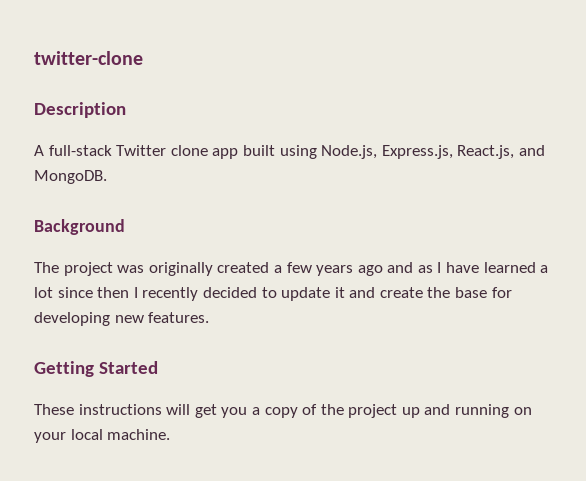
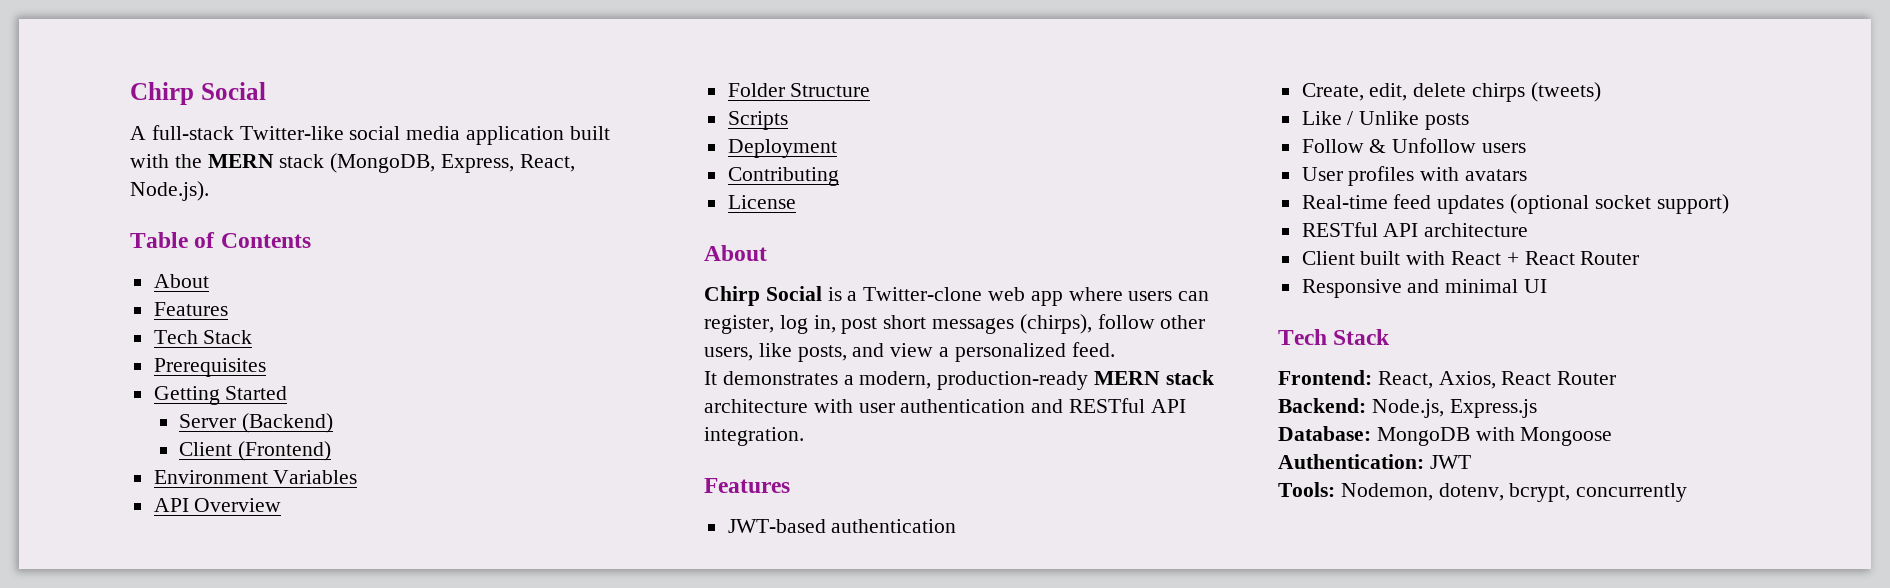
[34,51,143,65] [34,102,126,118] twitter-clone // Description -> [130,82,266,105] Chirp Social
[116,145,545,159] [34,170,107,184] [34,219,125,235] [34,262,549,276] [34,287,512,301] [34,312,210,326] [34,361,158,377] [34,404,532,418] [34,429,171,443] Twitter clone app built using Node.js, Express.js, React.js, and MongoDB. // Background // The project was originally created a few years ago and as I have learned a lot since then I recently decided to update it and create the base for developing new features. // Getting Started // These instructions will get you a copy of the project up and running on your local machine. -> [239,126,610,145] [130,153,575,173] [130,181,209,201] [130,232,311,248] [153,274,209,288] [153,302,228,316] [153,330,253,344] [153,358,266,377] [153,386,288,405] [178,413,333,433] [178,441,331,461] [153,470,358,484] [153,498,282,512] [727,83,871,97] [727,111,788,130] [727,139,837,158] [727,167,839,186] [727,195,796,209] [704,245,767,261] [704,286,1210,306] [704,314,1206,334] [704,342,1115,362] [704,370,1214,390] [704,398,1186,413] [704,427,804,446] [704,478,790,493] [727,519,957,533] [1301,82,1601,102] [1301,111,1470,130] [1301,138,1527,153] [1301,166,1528,186] [1301,194,1729,214] [1301,222,1529,237] [1301,251,1640,265] [1301,279,1548,298] [1278,329,1391,345] [1278,370,1617,389] [1278,398,1537,418] [1278,426,1613,446] [1278,454,1471,469] [1278,482,1688,502] Twitter-like social media application built with the MERN stack (MongoDB, Express, React, Node.js). // Table of Contents // About // Features // Tech Stack // Prerequisites // Getting Started // Server (Backend) // Client (Frontend) // Environment Variables // API Overview // Folder Structure // Scripts // Deployment // Contributing // License // About // Chirp Social is a Twitter-clone web app where users can register, log in, post short messages (chirps), follow other users, like posts, and view a personalized feed. // It demonstrates a modern, production-ready MERN stack architecture with user authentication and RESTful API integration. // Features // JWT-based authentication // Create, edit, delete chirps (tweets) // Like / Unlike posts // Follow & Unfollow users // User profiles with avatars // Real-time feed updates (optional socket support) // RESTful API architecture // Client built with React + React Router // Responsive and minimal UI // Tech Stack // Frontend: React, Axios, React Router // Backend: Node.js, Express.js // Database: MongoDB with Mongoose // Authentication: JWT // Tools: Nodemon, dotenv, bcrypt, concurrently

